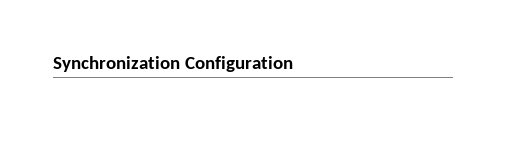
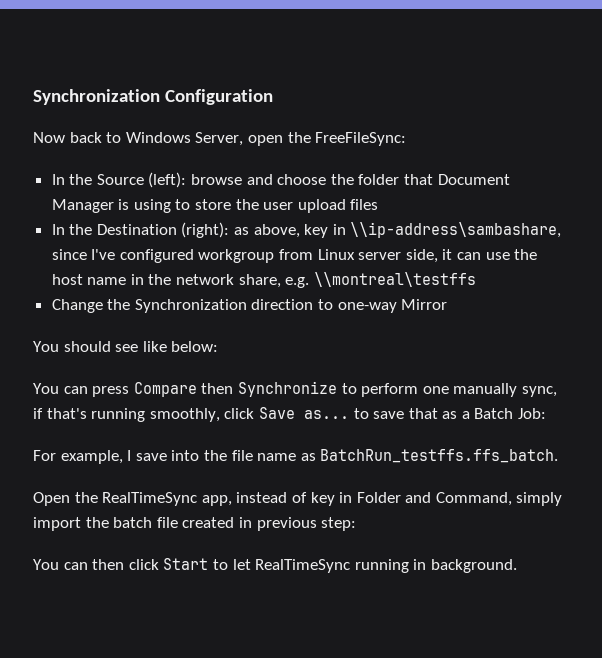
(293, 64) none -> [33,132,407,146] [51,172,510,188] [51,199,379,213] [51,222,562,238] [51,249,538,263] [51,272,476,288] [51,299,448,313] [33,341,219,352] [33,381,557,397] [33,407,547,422] [33,449,559,464] [33,492,563,506] [33,517,357,531] [33,558,517,573] // Now back to Windows Server, open the FreeFileSync: // In the Source (left): browse and choose the folder that Document Manager is using to store the user upload files // In the Destination (right): as above, key in \\ip-address\sambashare, since I've configured workgroup from Linux server side, it can use the host name in the network share, e.g. \\montreal\testffs // Change the Synchronization direction to one-way Mirror // You should see like below: // You can press Compare then Synchronize to perform one manually sync, if that's running smoothly, click Save as... to save that as a Batch Job: // For example, I save into the file name as BatchRun_testffs.ffs_batch. // Open the RealTimeSync app, instead of key in Folder and Command, simply import the batch file created in previous step: // You can then click Start to let RealTimeSync running in background.

